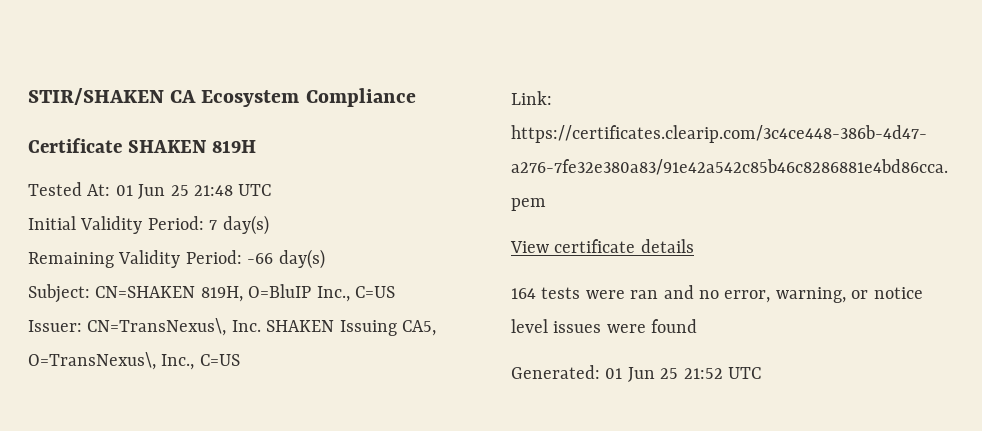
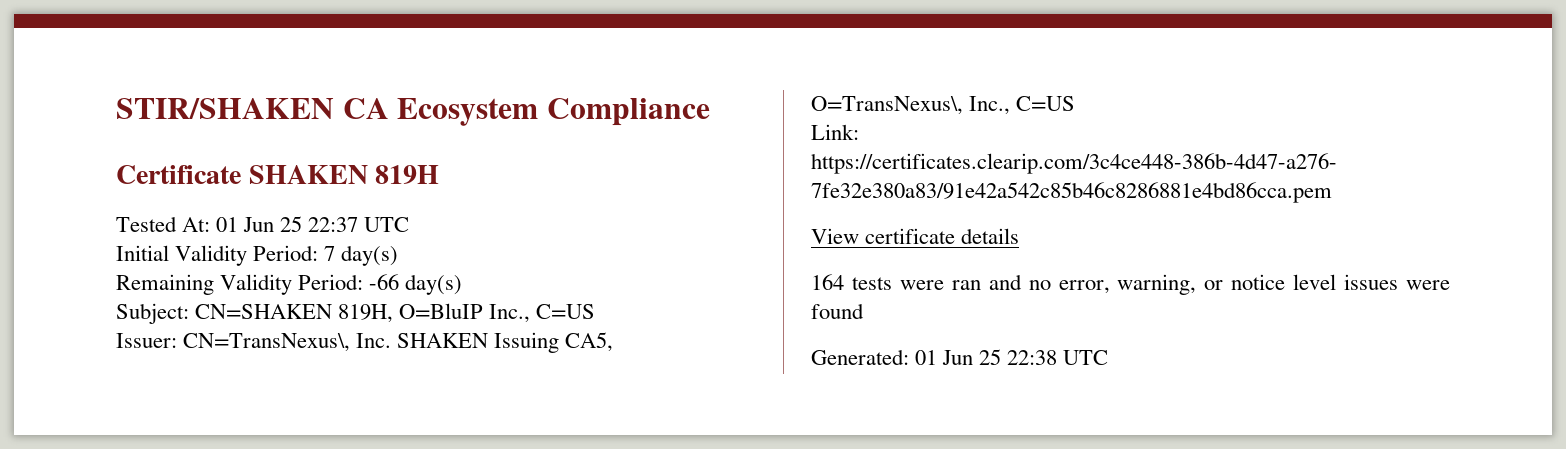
[194,185,234,196] 21:48 -> [308,217,359,232] 22:37
[683,368,723,379] 21:52 -> [1007,350,1058,365] 22:38

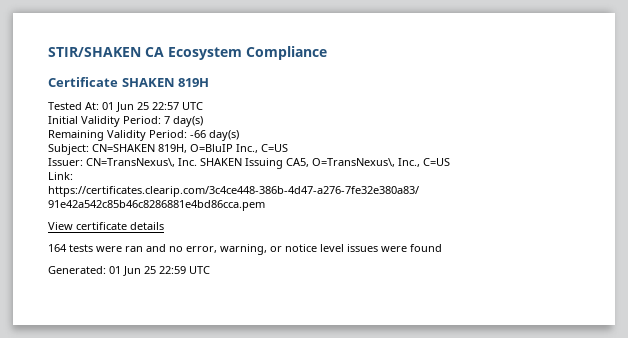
[308,217,359,232] 22:37 -> [152,102,179,110] 22:57
[1007,350,1058,365] 22:38 -> [159,266,186,274] 22:59

